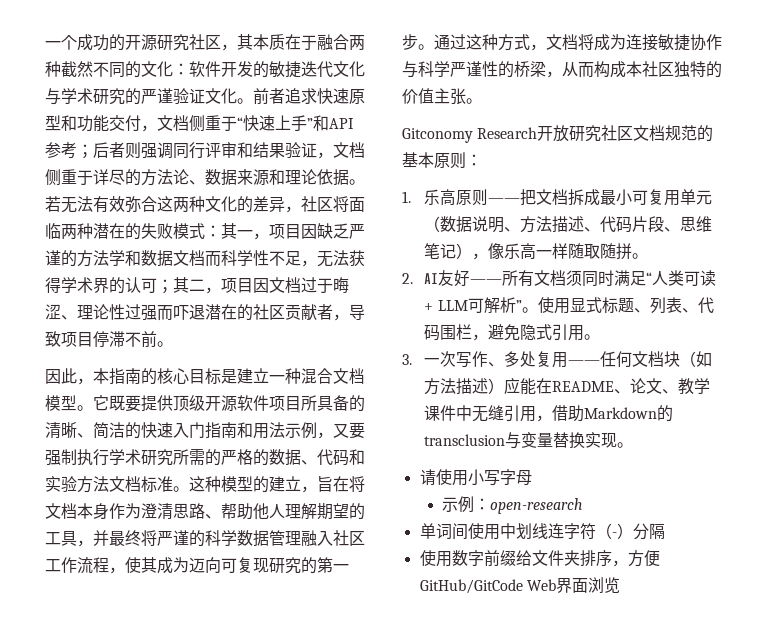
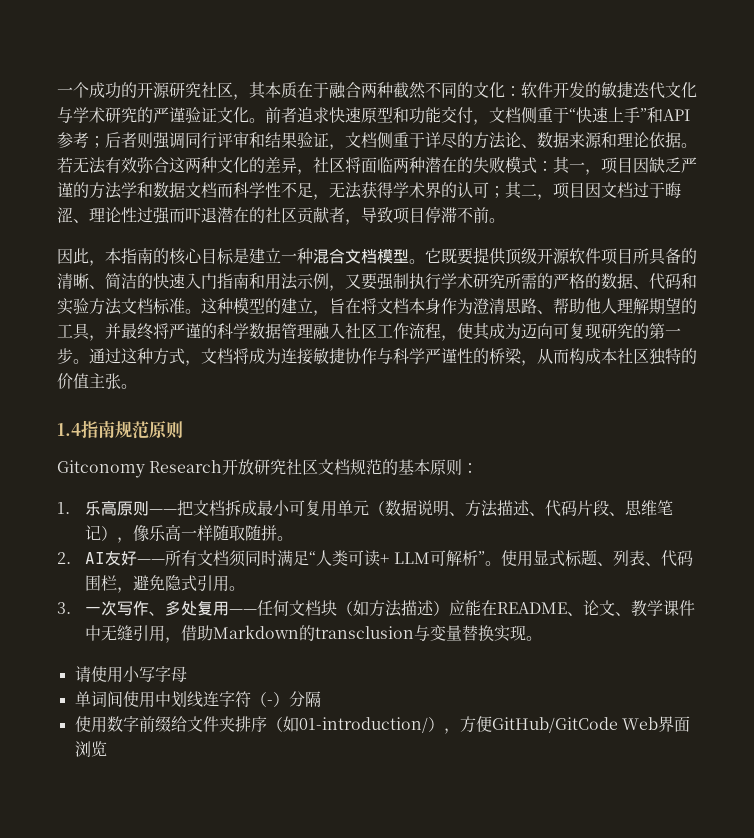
(482, 101) none -> [57,420,183,439] // 1.4指南规范原则
[442,496,583,514] // 示例：open-research -> (187, 674) none
(612, 558) none -> [266,716,444,733] （如01-introduction/）

